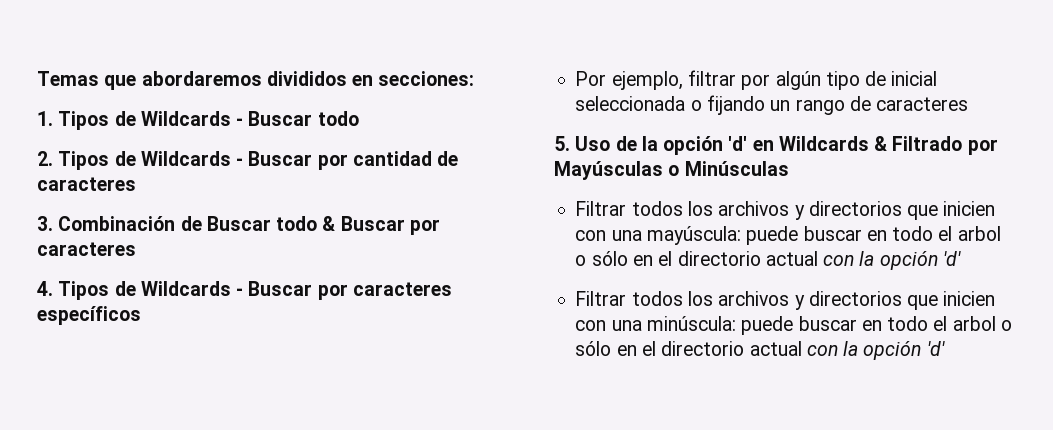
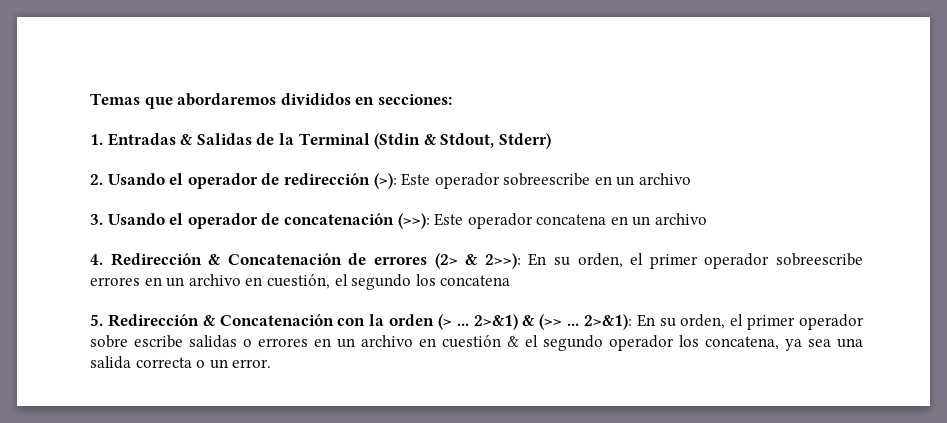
[58,111,359,130] [37,151,459,170] [37,177,136,191] [37,216,440,235] [37,242,136,256] [37,281,452,300] [37,306,141,325] [575,70,938,90] [575,95,969,115] [554,136,998,155] [554,161,789,180] [575,201,996,220] [575,226,1001,245] [575,251,961,270] [575,291,996,310] [575,316,1012,335] [575,341,945,360] Tipos de Wildcards - Buscar todo // 2. Tipos de Wildcards - Buscar por cantidad de caracteres // 3. Combinación de Buscar todo & Buscar por caracteres // 4. Tipos de Wildcards - Buscar por caracteres específicos // Por ejemplo, filtrar por algún tipo de inicial seleccionada o fijando un rango de caracteres // 5. Uso de la opción 'd' en Wildcards & Filtrado por Mayúsculas o Minúsculas // Filtrar todos los archivos y directorios que inicien con una mayúscula: puede buscar en todo el arbol o sólo en el directorio actual con la opción 'd' // Filtrar todos los archivos y directorios que inicien con una minúscula: puede buscar en todo el arbol o sólo en el directorio actual con la opción 'd' -> [107,133,551,149] [90,173,692,189] [90,213,708,229] [90,253,864,269] [90,274,511,290] [90,314,865,330] [90,335,863,351] [90,356,272,369] Entradas & Salidas de la Terminal (Stdin & Stdout, Stderr) // 2. Usando el operador de redirección (>): Este operador sobreescribe en un archivo // 3. Usando el operador de concatenación (>>): Este operador concatena en un archivo // 4. Redirección & Concatenación de errores (2> & 2>>): En su orden, el primer operador sobreescribe errores en un archivo en cuestión, el segundo los concatena // 5. Redirección & Concatenación con la orden (> ... 2>&1) & (>> ... 2>&1): En su orden, el primer operador sobre escribe salidas o errores en un archivo en cuestión & el segundo operador los concatena, ya sea una salida correcta o un error.

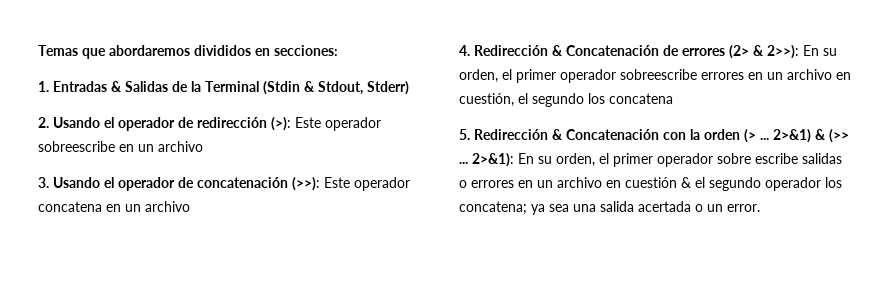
[705,336,779,350] concatena, -> [459,201,527,215] concatena;
[135,357,192,368] correcta -> [638,201,691,212] acertada

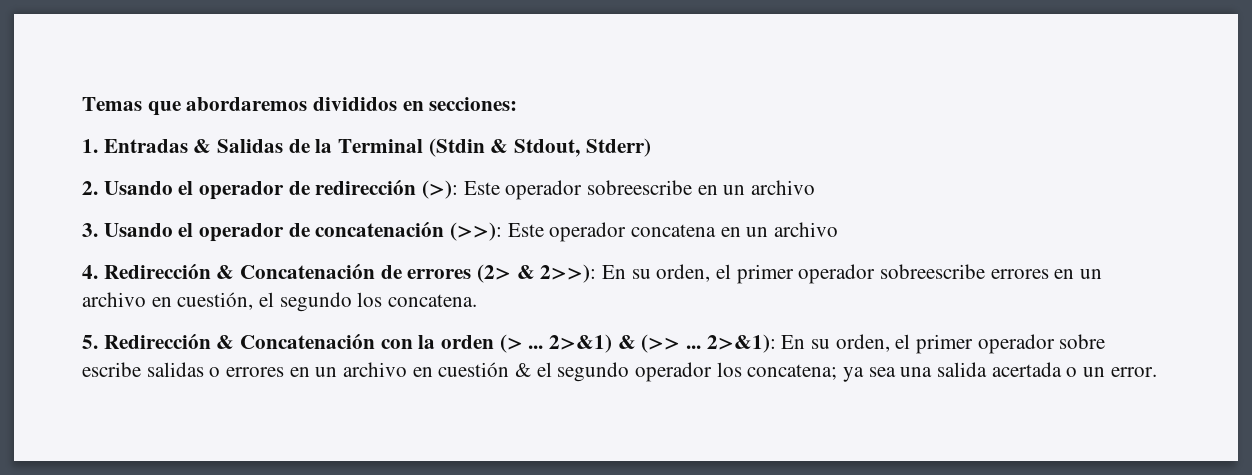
[609,93,673,104] concatena -> [388,294,478,307] concatena.

